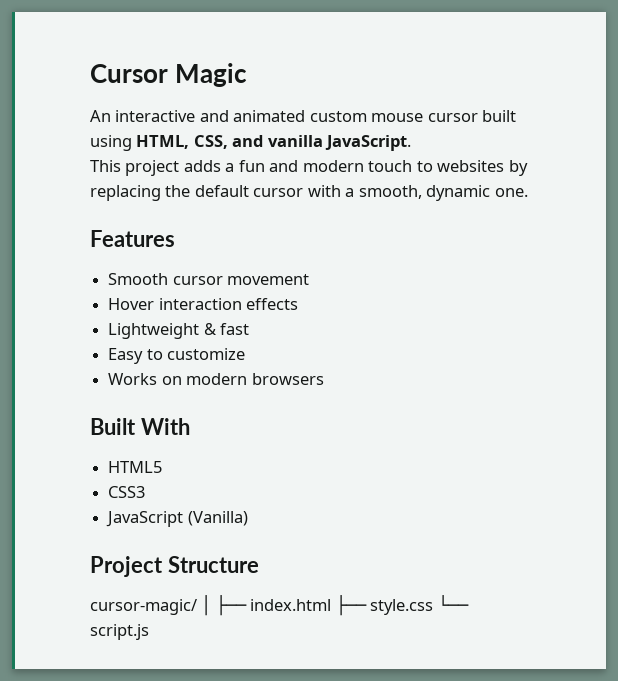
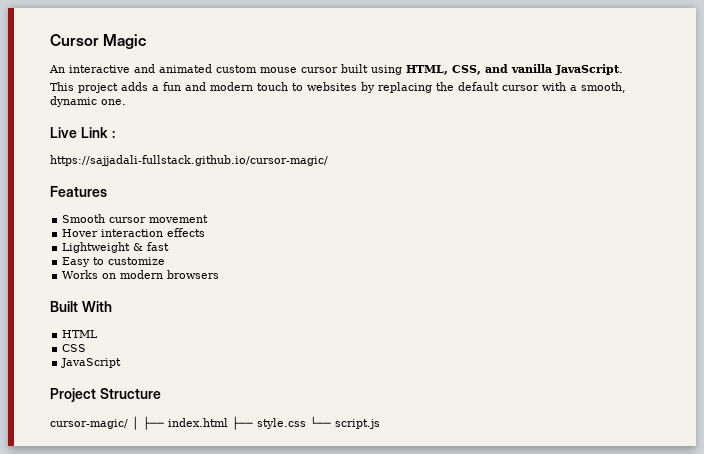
(528, 192) none -> [50,127,115,138] [50,155,328,166] // Live Link : // https://sajjadali-fullstack.github.io/cursor-magic/
[108,461,163,473] [108,486,146,498] HTML5 // CSS3 -> [62,330,99,338] [62,344,87,352] HTML // CSS
[187,511,248,526] (Vanilla) -> (122, 363) none

